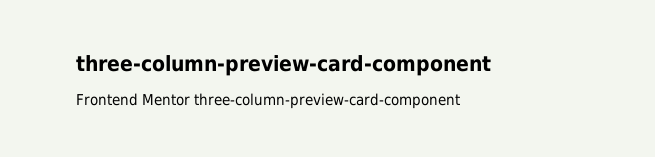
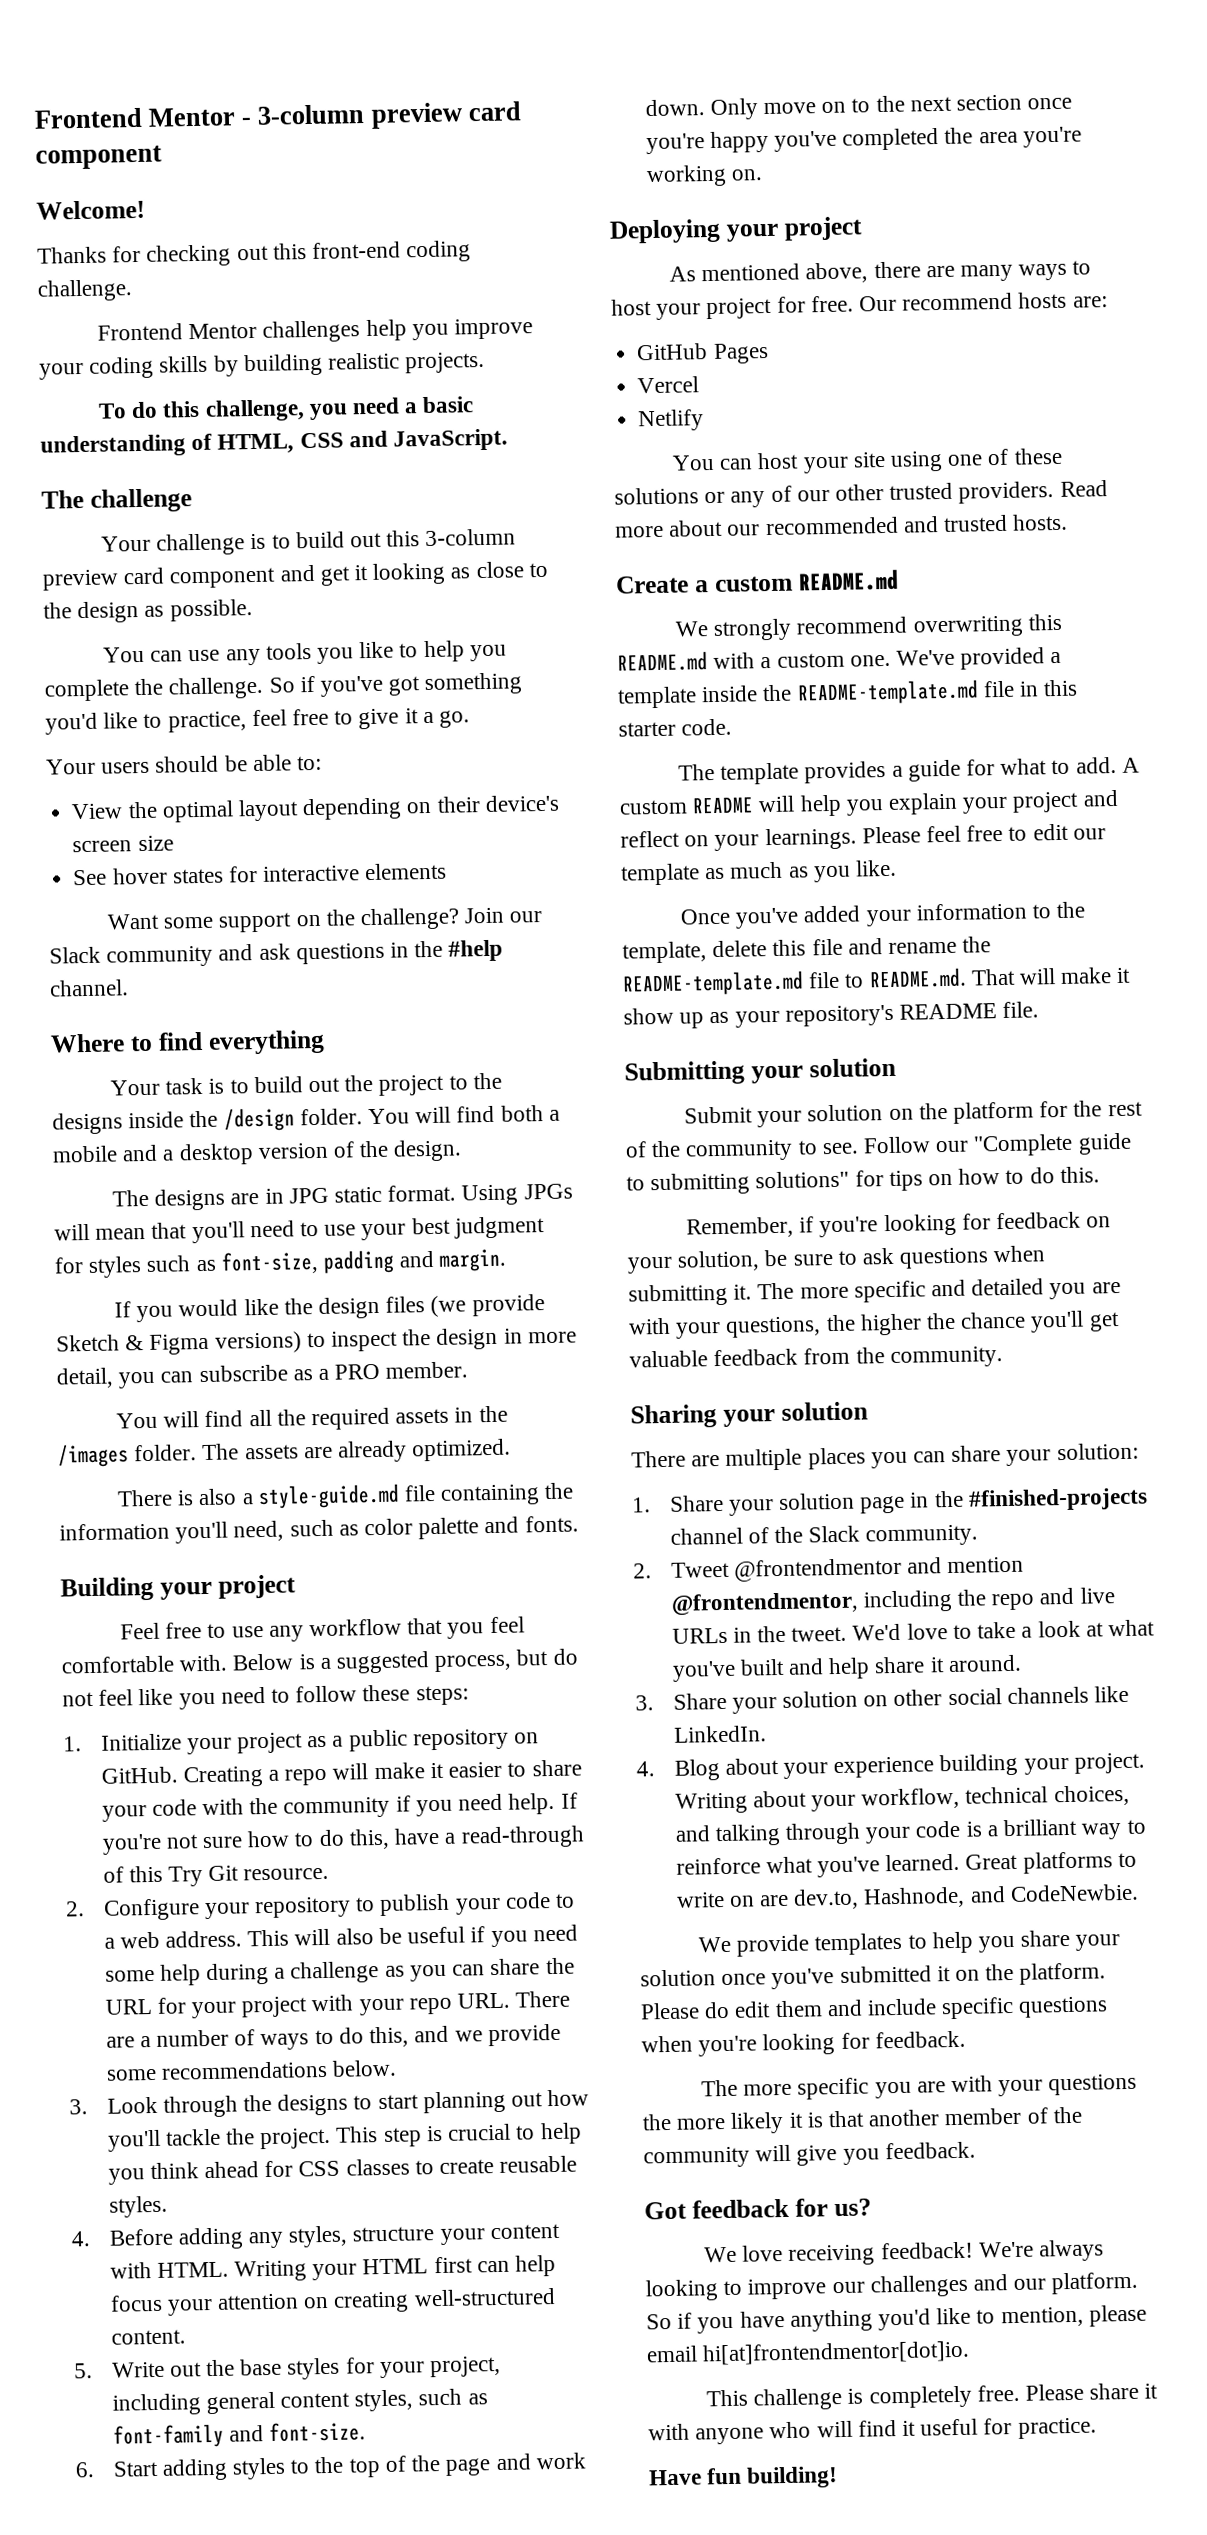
[76,55,491,76] [76,93,461,109] three-column-preview-card-component // Frontend Mentor three-column-preview-card-component -> [34,101,521,129] [35,145,162,170] [36,199,145,220] [37,240,472,267] [37,279,133,302] [96,318,533,343] [39,351,486,380] [97,396,475,422] [40,428,509,458] [41,488,192,513] [100,528,517,556] [42,561,548,591] [43,599,253,624] [102,640,507,666] [44,672,523,702] [45,708,471,735] [46,754,323,775] [71,794,560,823] [72,835,174,853] [72,862,448,886] [106,907,543,933] [49,939,504,968] [49,979,129,997] [50,1029,325,1055] [109,1072,502,1096] [52,1105,560,1135] [52,1139,463,1166] [111,1183,573,1211] [54,1216,545,1244] [54,1248,508,1278] [113,1294,545,1323] [56,1327,577,1355] [56,1361,469,1389] [115,1405,508,1431] [58,1438,512,1468] [116,1482,575,1510] [59,1515,579,1544] [60,1574,296,1602] [119,1616,525,1642] [61,1648,578,1674] [62,1684,469,1710] [63,1728,540,1755] [100,1759,582,1788] [101,1792,578,1822] [101,1825,585,1855] [102,1865,330,1887] [65,1892,576,1921] [103,1924,578,1949] [104,1957,575,1986] [104,1990,571,2019] [105,2023,561,2051] [105,2059,398,2081] [69,2089,590,2118] [106,2122,582,2152] [107,2155,578,2185] [108,2195,168,2218] [71,2223,560,2250] [109,2254,557,2282] [109,2288,556,2316] [110,2329,186,2345] [74,2355,502,2380] [111,2388,488,2416] [112,2421,367,2449] [75,2452,586,2481] [644,94,1073,120] [645,126,1082,155] [645,164,763,188] [609,216,863,244] [668,260,1092,284] [611,291,1108,320] [636,342,769,364] [637,376,700,394] [638,409,705,432] [671,447,1063,474] [614,480,1108,508] [615,513,1069,538] [615,569,899,594] [674,613,1062,641] [617,647,1062,672] [617,679,1079,709] [618,718,733,737] [677,756,1140,785] [619,789,1119,817] [620,823,1106,851] [620,859,898,886] [679,901,1086,929] [622,936,992,964] [622,967,1132,997] [623,1001,1040,1029] [624,1057,896,1086] [683,1100,1143,1128] [625,1132,1132,1162] [626,1166,1100,1196] [685,1211,1112,1239] [627,1245,1046,1274] [628,1278,1121,1307] [628,1310,1120,1339] [629,1346,1003,1369] [630,1401,868,1429] [631,1442,1139,1471] [632,1487,1148,1516] [669,1524,979,1547] [633,1556,1025,1582] [670,1587,1115,1616] [671,1619,1155,1644] [671,1654,1022,1682] [635,1685,1130,1714] [673,1725,767,1743] [636,1752,1145,1781] [674,1784,1130,1814] [674,1818,1146,1847] [675,1851,1137,1878] [675,1883,1139,1910] [697,1929,1121,1957] [640,1962,1107,1990] [640,1996,1109,2020] [641,2030,966,2057] [700,2073,1138,2100] [642,2106,1082,2134] [643,2141,976,2169] [644,2198,872,2220] [703,2239,1104,2266] [645,2271,1139,2302] [646,2304,1147,2334] [646,2340,971,2366] [705,2382,1159,2411] [648,2417,1097,2445] [649,2466,839,2489] Frontend Mentor - 3-column preview card component // Welcome! // Thanks for checking out this front-end coding challenge. // Frontend Mentor challenges help you improve your coding skills by building realistic projects. // To do this challenge, you need a basic understanding of HTML, CSS and JavaScript. // The challenge // Your challenge is to build out this 3-column preview card component and get it looking as close to the design as possible. // You can use any tools you like to help you complete the challenge. So if you've got something you'd like to practice, feel free to give it a go. // Your users should be able to: // View the optimal layout depending on their device's screen size // See hover states for interactive elements // Want some support on the challenge? Join our Slack community and ask questions in the #help channel. // Where to find everything // Your task is to build out the project to the designs inside the /design folder. You will find both a mobile and a desktop version of the design. // The designs are in JPG static format. Using JPGs will mean that you'll need to use your best judgment for styles such as font-size, padding and margin. // If you would like the design files (we provide Sketch & Figma versions) to inspect the design in more detail, you can subscribe as a PRO member. // You will find all the required assets in the /images folder. The assets are already optimized. // There is also a style-guide.md file containing the information you'll need, such as color palette and fonts. // Building your project // Feel free to use any workflow that you feel comfortable with. Below is a suggested process, but do not feel like you need to follow these steps: // 1. Initialize your project as a public repository on GitHub. Creating a repo will make it easier to share your code with the community if you need help. If you're not sure how to do this, have a read-through of this Try Git resource. // 2. Configure your repository to publish your code to a web address. This will also be useful if you need some help during a challenge as you can share the URL for your project with your repo URL. There are a number of ways to do this, and we provide some recommendations below. // 3. Look through the designs to start planning out how you'll tackle the project. This step is crucial to help you think ahead for CSS classes to create reusable styles. // 4. Before adding any styles, structure your content with HTML. Writing your HTML first can help focus your attention on creating well-structured content. // 5. Write out the base styles for your project, including general content styles, such as font-family and font-size. // 6. Start adding styles to the top of the page and work down. Only move on to the next section once you're happy you've completed the area you're working on. // Deploying your project // As mentioned above, there are many ways to host your project for free. Our recommend hosts are: // GitHub Pages // Vercel // Netlify // You can host your site using one of these solutions or any of our other trusted providers. Read more about our recommended and trusted hosts. // Create a custom README.md // We strongly recommend overwriting this README.md with a custom one. We've provided a template inside the README-template.md file in this starter code. // The template provides a guide for what to add. A custom README will help you explain your project and reflect on your learnings. Please feel free to edit our template as much as you like. // Once you've added your information to the template, delete this file and rename the README-template.md file to README.md. That will make it show up as your repository's README file. // Submitting your solution // Submit your solution on the platform for the rest of the community to see. Follow our "Complete guide to submitting solutions" for tips on how to do this. // Remember, if you're looking for feedback on your solution, be sure to ask questions when submitting it. The more specific and detailed you are with your questions, the higher the chance you'll get valuable feedback from the community. // Sharing your solution // There are multiple places you can share your solution: // 1. Share your solution page in the #finished-projects channel of the Slack community. // 2. Tweet @frontendmentor and mention @frontendmentor, including the repo and live URLs in the tweet. We'd love to take a look at what you've built and help share it around. // 3. Share your solution on other social channels like LinkedIn. // 4. Blog about your experience building your project. Writing about your workflow, technical choices, and talking through your code is a brilliant way to reinforce what you've learned. Great platforms to write on are dev.to, Hashnode, and CodeNewbie. // We provide templates to help you share your solution once you've submitted it on the platform. Please do edit them and include specific questions when you're looking for feedback. // The more specific you are with your questions the more likely it is that another member of the community will give you feedback. // Got feedback for us? // We love receiving feedback! We're always looking to improve our challenges and our platform. So if you have anything you'd like to mention, please email hi[at]frontendmentor[dot]io. // This challenge is completely free. Please share it with anyone who will find it useful for practice. // Have fun building!

